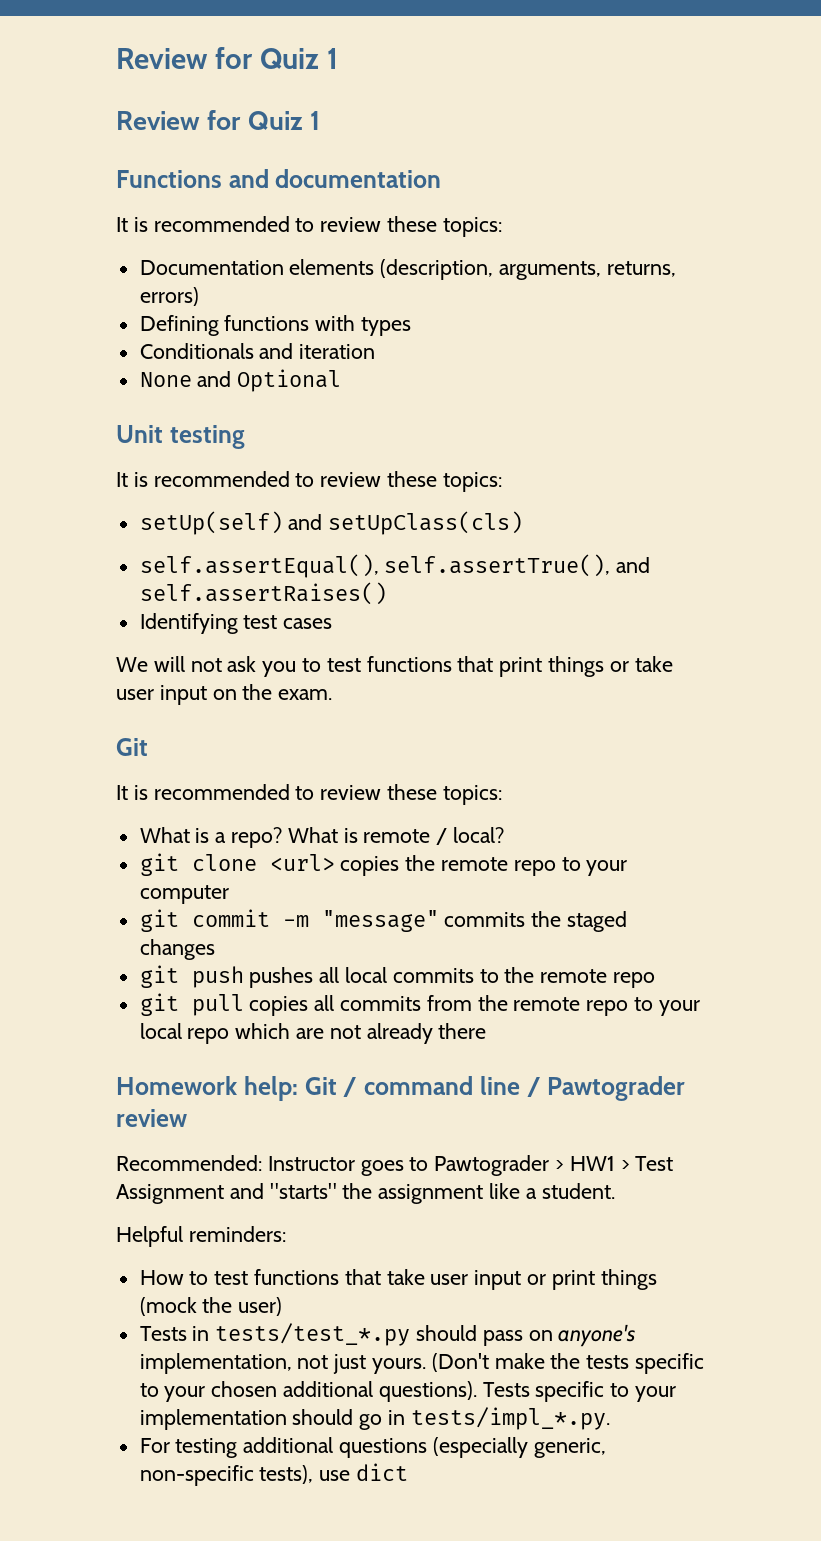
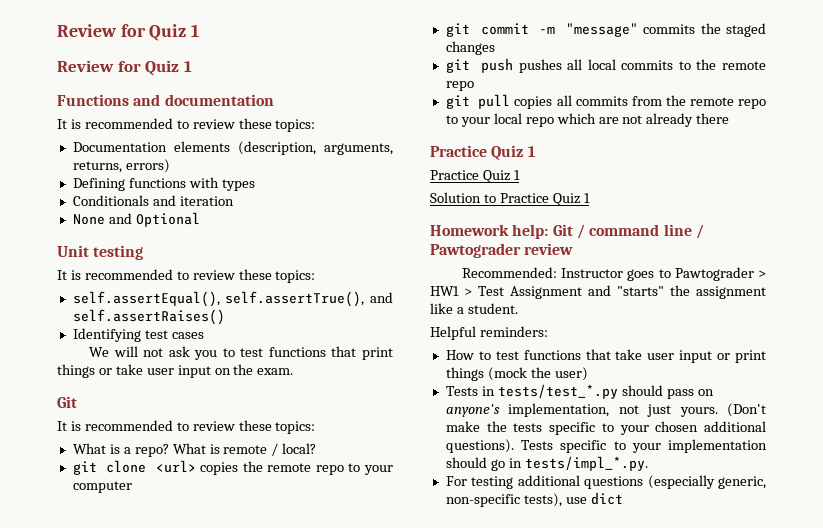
[139,511,524,535] // setUp(self) and setUpClass(cls) -> (316, 276) none
(487, 1031) none -> [430,145,535,160] [430,170,520,183] [430,192,590,206] // Practice Quiz 1 // Practice Quiz 1 // Solution to Practice Quiz 1

